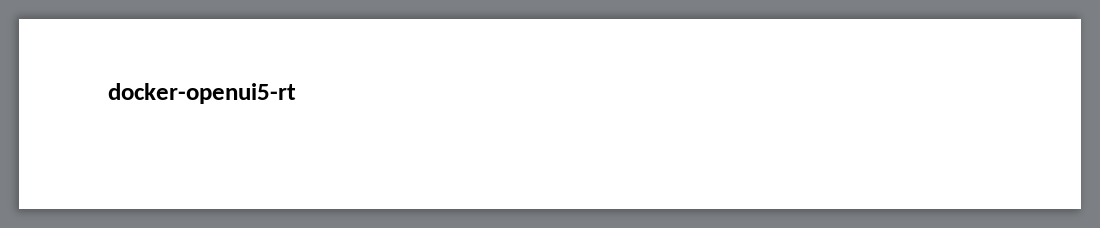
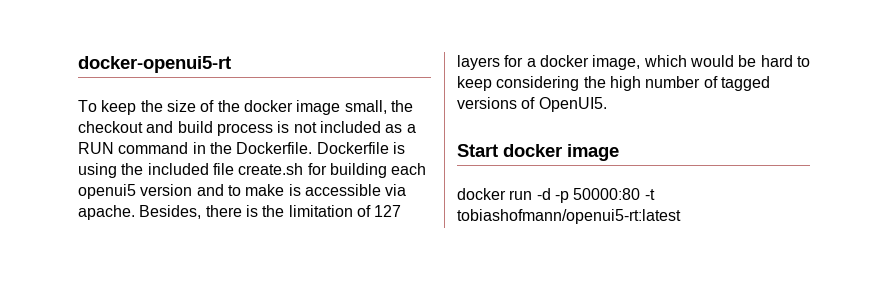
(296, 93) none -> [78,100,413,115] [78,121,416,136] [78,142,405,154] [78,163,427,178] [78,184,407,199] [78,205,402,220] [457,55,810,70] [457,76,770,91] [457,97,607,112] [457,144,619,161] [457,188,655,203] [457,209,681,224] // To keep the size of the docker image small, the checkout and build process is not included as a RUN command in the Dockerfile. Dockerfile is using the included file create.sh for building each openui5 version and to make is accessible via apache. Besides, there is the limitation of 127 layers for a docker image, which would be hard to keep considering the high number of tagged versions of OpenUI5. // Start docker image // docker run -d -p 50000:80 -t tobiashofmann/openui5-rt:latest

